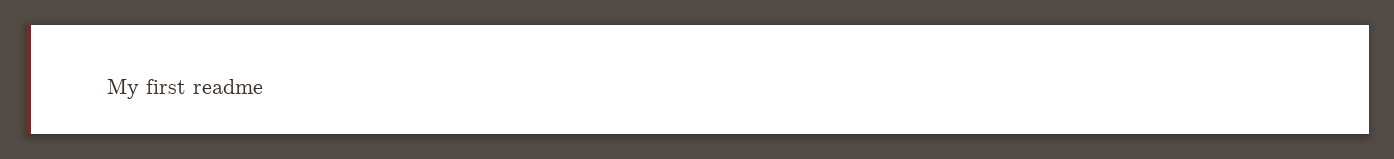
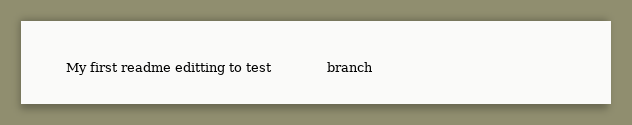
(263, 86) none -> [175,62,373,75] editting to test branch

